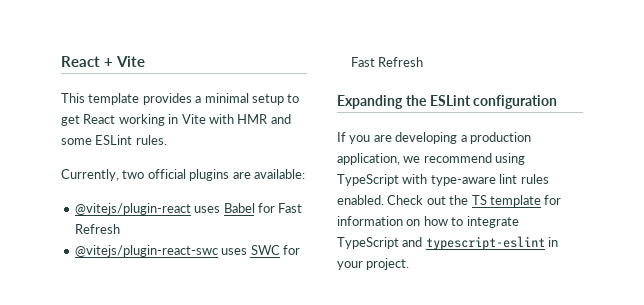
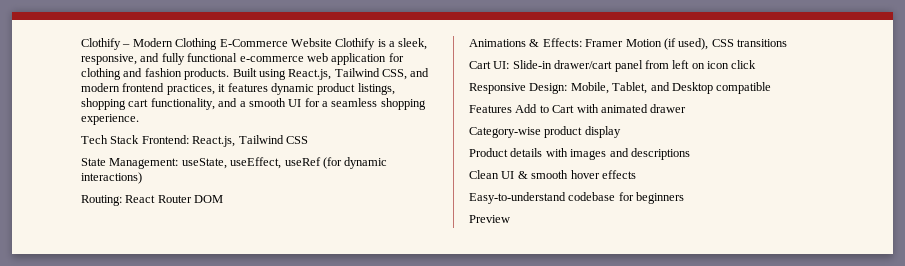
[61,56,145,67] [61,93,300,105] [61,114,291,126] [61,135,167,145] [61,169,305,181] [74,203,303,215] [74,224,120,234] [74,245,300,257] [350,57,424,67] [337,95,558,109] [337,132,531,144] [337,153,526,165] [337,174,549,186] [337,195,562,207] [337,216,519,228] [337,236,559,250] [337,258,410,270] React + Vite // This template provides a minimal setup to get React working in Vite with HMR and some ESLint rules. // Currently, two official plugins are available: // @vitejs/plugin-react uses Babel for Fast Refresh // @vitejs/plugin-react-swc uses SWC for Fast Refresh // Expanding the ESLint configuration // If you are developing a production application, we recommend using TypeScript with type-aware lint rules enabled. Check out the TS template for information on how to integrate TypeScript and typescript-eslint in your project. -> [81,38,428,50] [81,53,404,65] [81,68,430,80] [81,83,395,95] [81,98,426,110] [81,114,139,125] [81,135,308,147] [81,157,388,169] [81,172,142,184] [81,195,224,206] [469,38,787,50] [469,60,757,72] [469,82,772,94] [469,104,687,113] [469,126,621,138] [469,148,690,160] [469,170,636,179] [469,192,685,204] [469,215,510,223] Clothify – Modern Clothing E-Commerce Website Clothify is a sleek, responsive, and fully functional e-commerce web application for clothing and fashion products. Built using React.js, Tailwind CSS, and modern frontend practices, it features dynamic product listings, shopping cart functionality, and a smooth UI for a seamless shopping experience. // Tech Stack Frontend: React.js, Tailwind CSS // State Management: useState, useEffect, useRef (for dynamic interactions) // Routing: React Router DOM // Animations & Effects: Framer Motion (if used), CSS transitions // Cart UI: Slide-in drawer/cart panel from left on icon click // Responsive Design: Mobile, Tablet, and Desktop compatible // Features Add to Cart with animated drawer // Category-wise product display // Product details with images and descriptions // Clean UI & smooth hover effects // Easy-to-understand codebase for beginners // Preview

